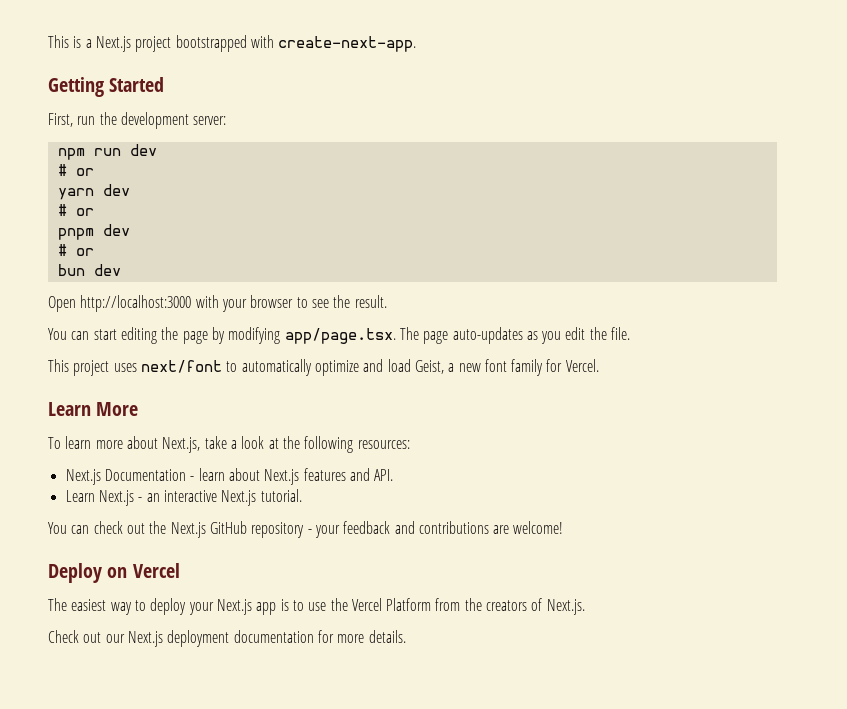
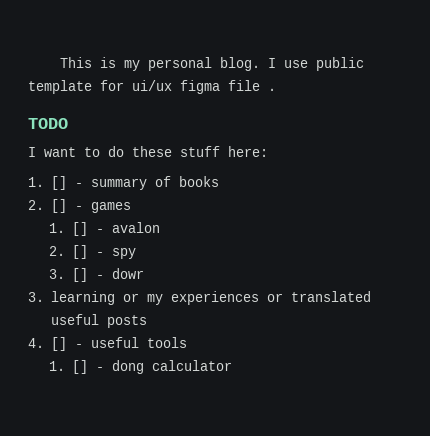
[85,35,417,52] [48,77,165,97] [48,112,227,129] [57,144,157,160] [57,164,94,176] [57,184,130,200] [57,204,94,216] [57,224,130,240] [57,244,94,256] [57,264,121,276] [48,295,387,312] [48,327,631,344] [48,359,599,376] [48,402,139,416] [48,436,410,453] [65,468,394,485] [65,489,302,506] [48,521,564,538] [48,563,180,583] [48,598,585,615] [48,630,406,647] a Next.js project bootstrapped with create-next-app. // Getting Started // First, run the development server: // npm run dev // # or // yarn dev // # or // pnpm dev // # or // bun dev // Open http://localhost:3000 with your browser to see the result. // You can start editing the page by modifying app/page.tsx. The page auto-updates as you edit the file. // This project uses next/font to automatically optimize and load Geist, a new font family for Vercel. // Learn More // To learn more about Next.js, take a look at the following resources: // Next.js Documentation - learn about Next.js features and API. // Learn Next.js - an interactive Next.js tutorial. // You can check out the Next.js GitHub repository - your feedback and contributions are welcome! // Deploy on Vercel // The easiest way to deploy your Next.js app is to use the Vercel Platform from the creators of Next.js. // Check out our Next.js deployment documentation for more details. -> [123,57,364,71] [28,80,276,94] [28,118,68,129] [28,146,268,157] [28,176,219,190] [28,199,131,213] [48,222,160,236] [48,245,136,259] [48,268,144,282] [28,291,371,305] [50,314,147,328] [28,337,187,351] [48,360,232,374] my personal blog. I use public template for ui/ux figma file . // TODO // I want to do these stuff here: // 1. [] - summary of books // 2. [] - games // 1. [] - avalon // 2. [] - spy // 3. [] - dowr // 3. learning or my experiences or translated useful posts // 4. [] - useful tools // 1. [] - dong calculator

